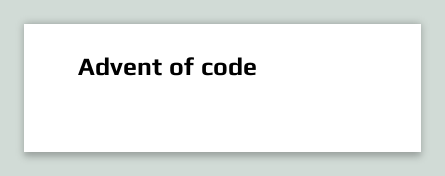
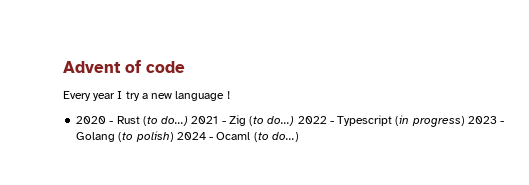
(257, 66) none -> [63,91,230,101] [76,115,505,127] [76,131,299,142] // Every year I try a new language ! // 2020 - Rust (to do...) 2021 - Zig (to do...) 2022 - Typescript (in progress) 2023 - Golang (to polish) 2024 - Ocaml (to do...)

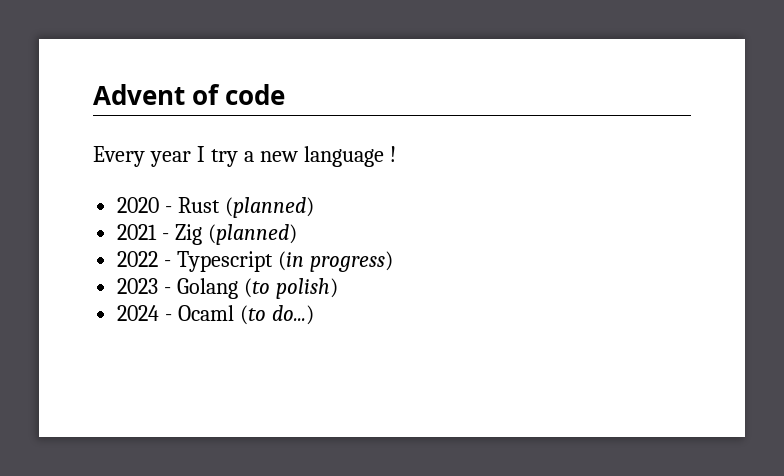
[142,116,189,126] (to do...) -> [225,197,315,218] (planned) //
[249,116,295,126] (to do...) -> [208,224,298,245] (planned) //
(465, 121) none -> (393, 261) //
(174, 136) none -> (338, 288) //

